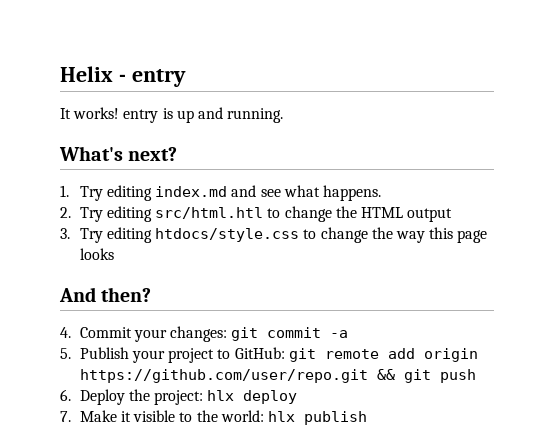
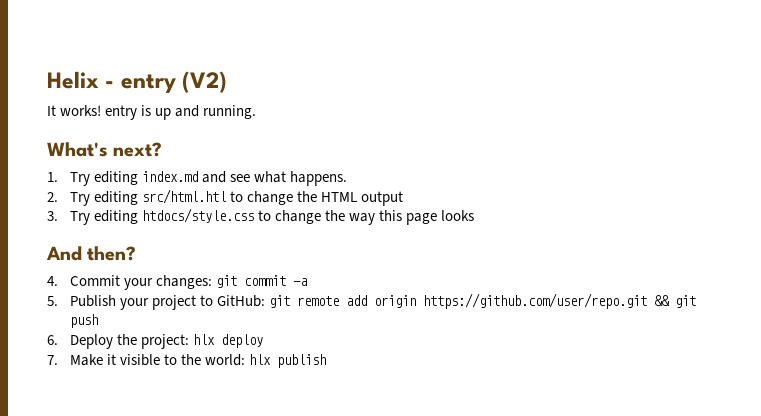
(186, 78) none -> [182,71,228,93] (V2)

